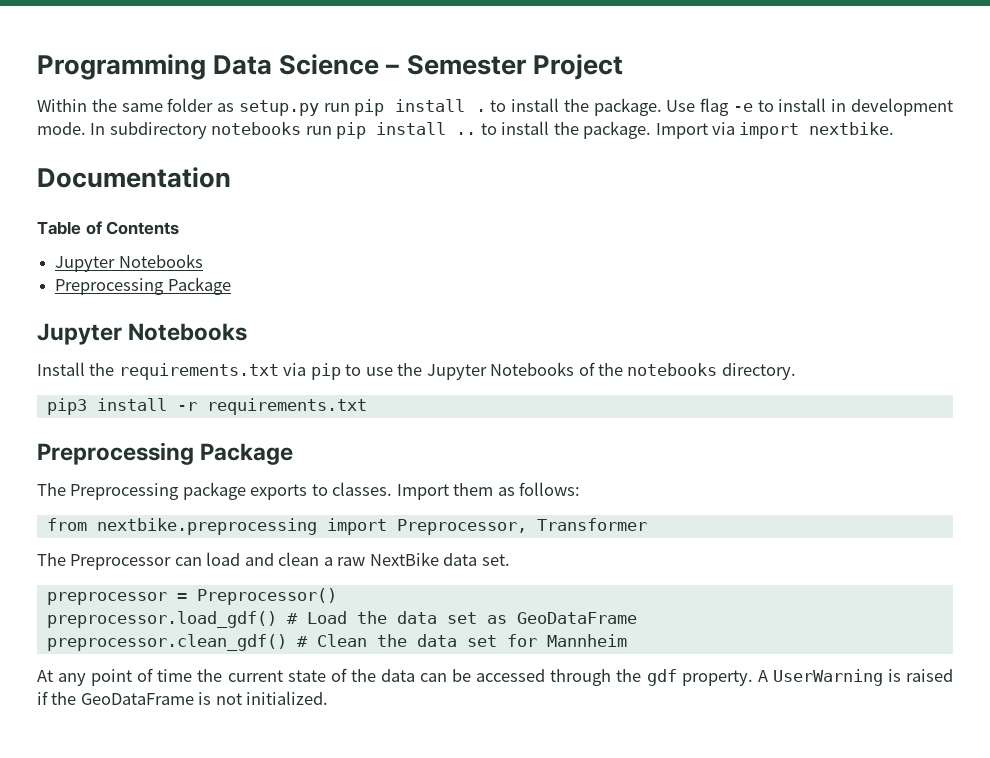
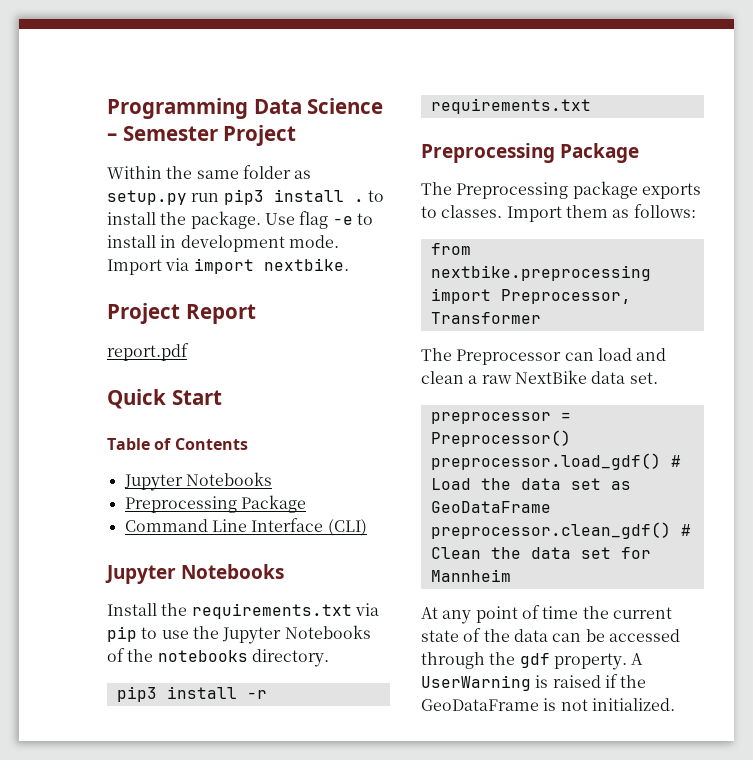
[354,99,385,116] pip -> [223,189,264,205] pip3
[90,121,652,139] In subdirectory notebooks run pip install .. to install the package. -> (339, 241) none
[37,167,231,188] Documentation -> [107,303,256,324] [107,343,189,361] [107,389,222,409] Project Report // report.pdf // Quick Start
(231, 286) none -> [124,518,367,536] // Command Line Interface (CLI)

